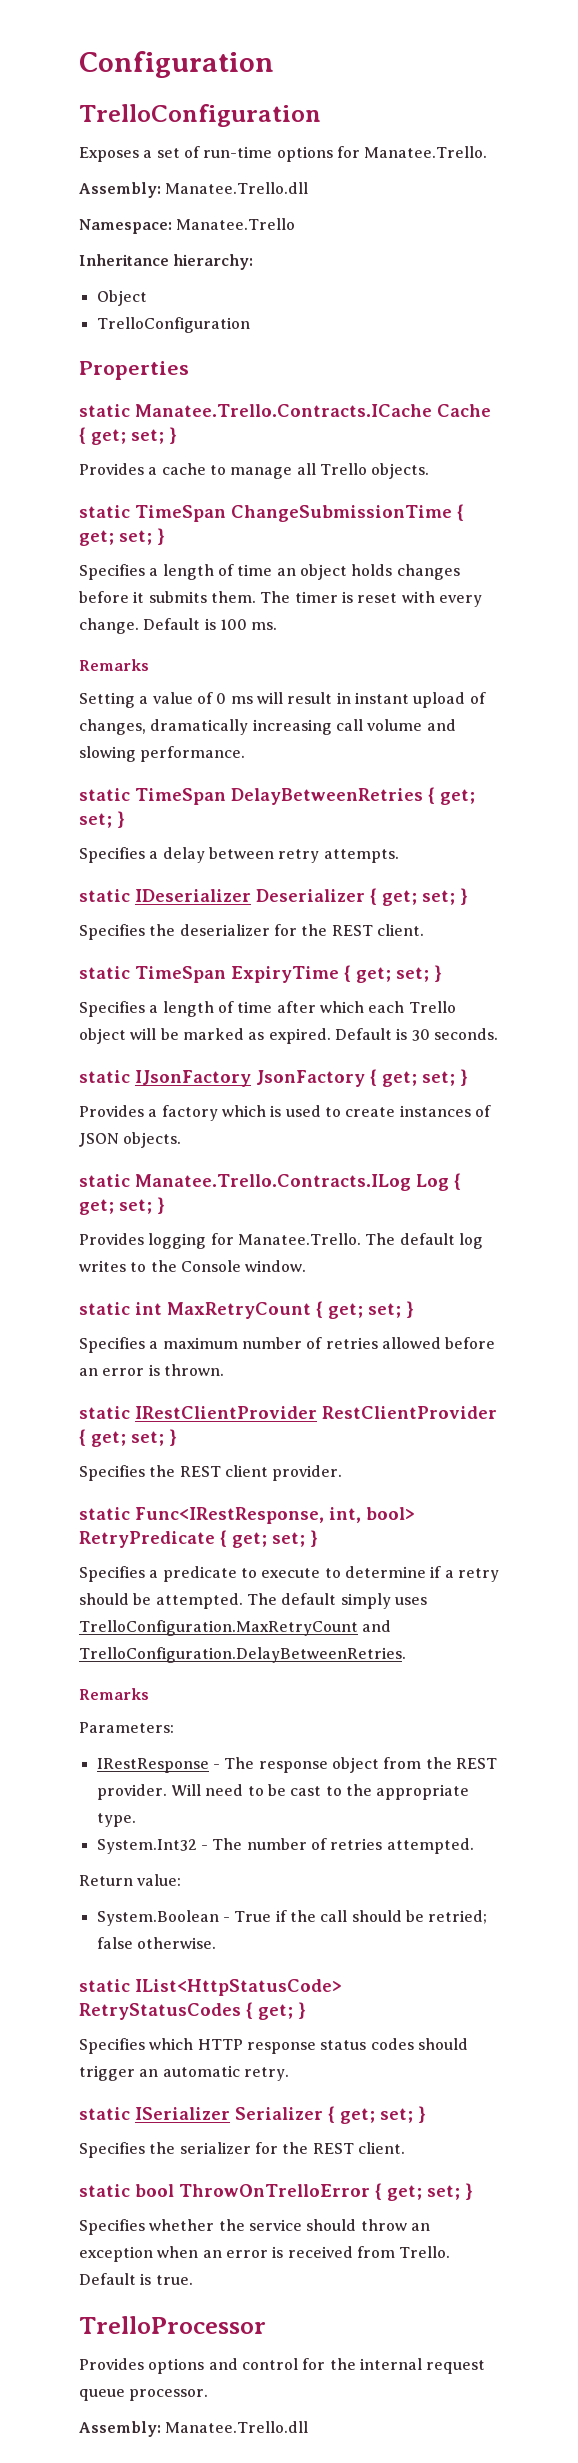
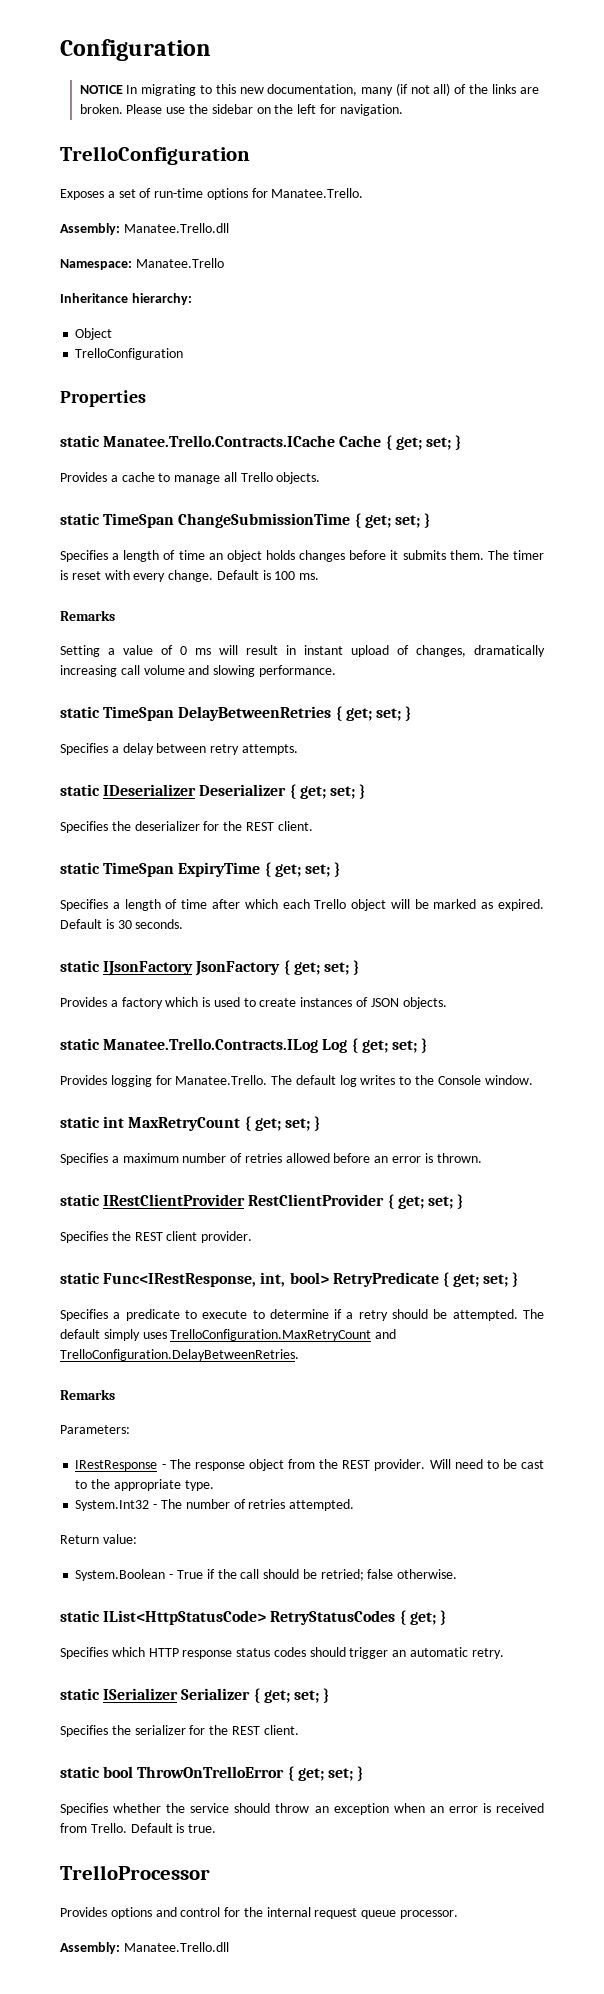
(274, 64) none -> [79,83,539,96] [79,104,403,116] // NOTICE In migrating to this new documentation, many (if not all) of the links are broken. Please use the sidebar on the left for navigation.

